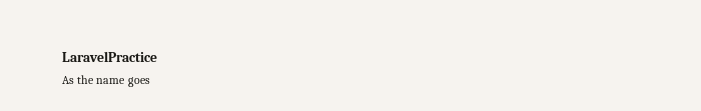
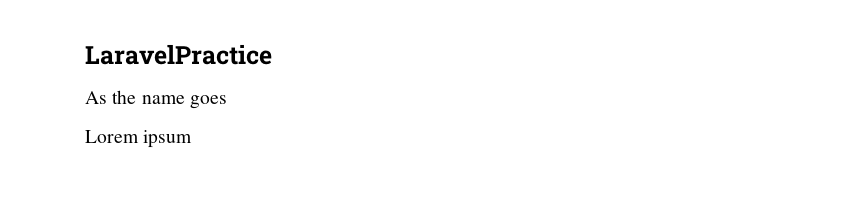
(150, 82) none -> [85,130,193,148] // Lorem ipsum

